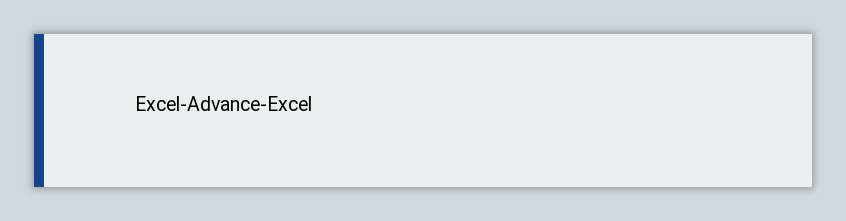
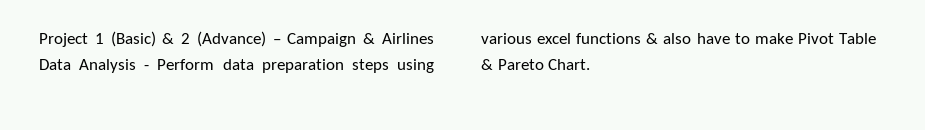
[135,96,312,111] Excel-Advance-Excel -> [39,31,434,47] [39,59,434,73] [481,33,876,44] [481,59,591,70] Project 1 (Basic) & 2 (Advance) – Campaign & Airlines Data Analysis - Perform data preparation steps using various excel functions & also have to make Pivot Table & Pareto Chart.

